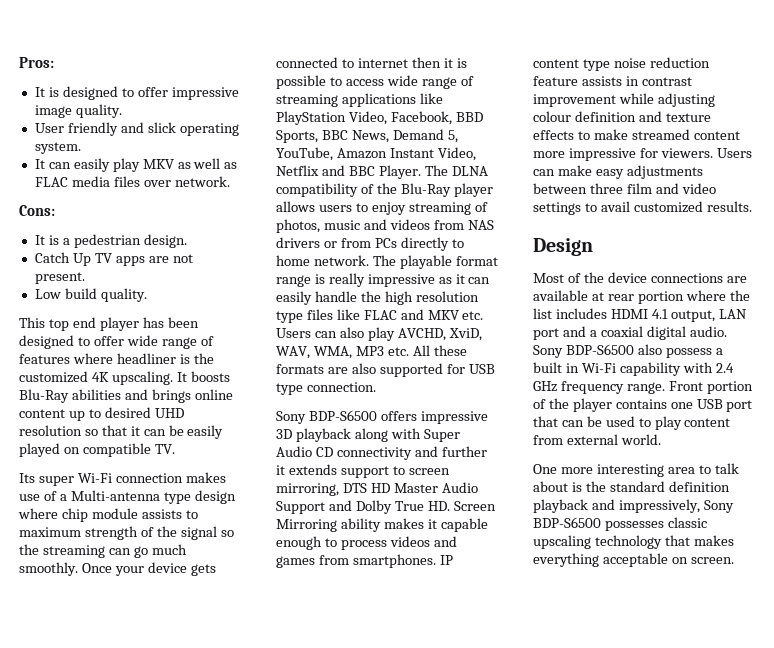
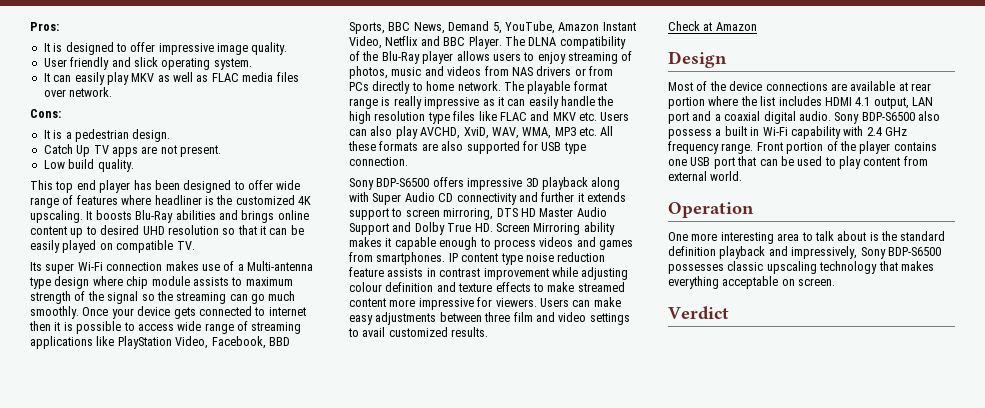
(752, 206) none -> [668,21,757,31] // Check at Amazon
(661, 439) none -> [668,202,754,218] // Operation
(734, 560) none -> [668,306,729,320] // Verdict

